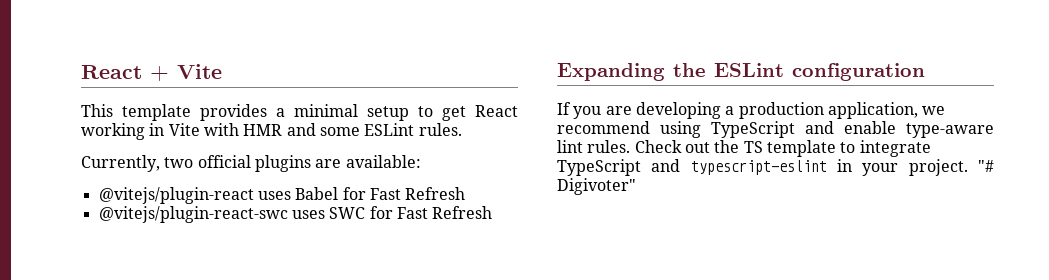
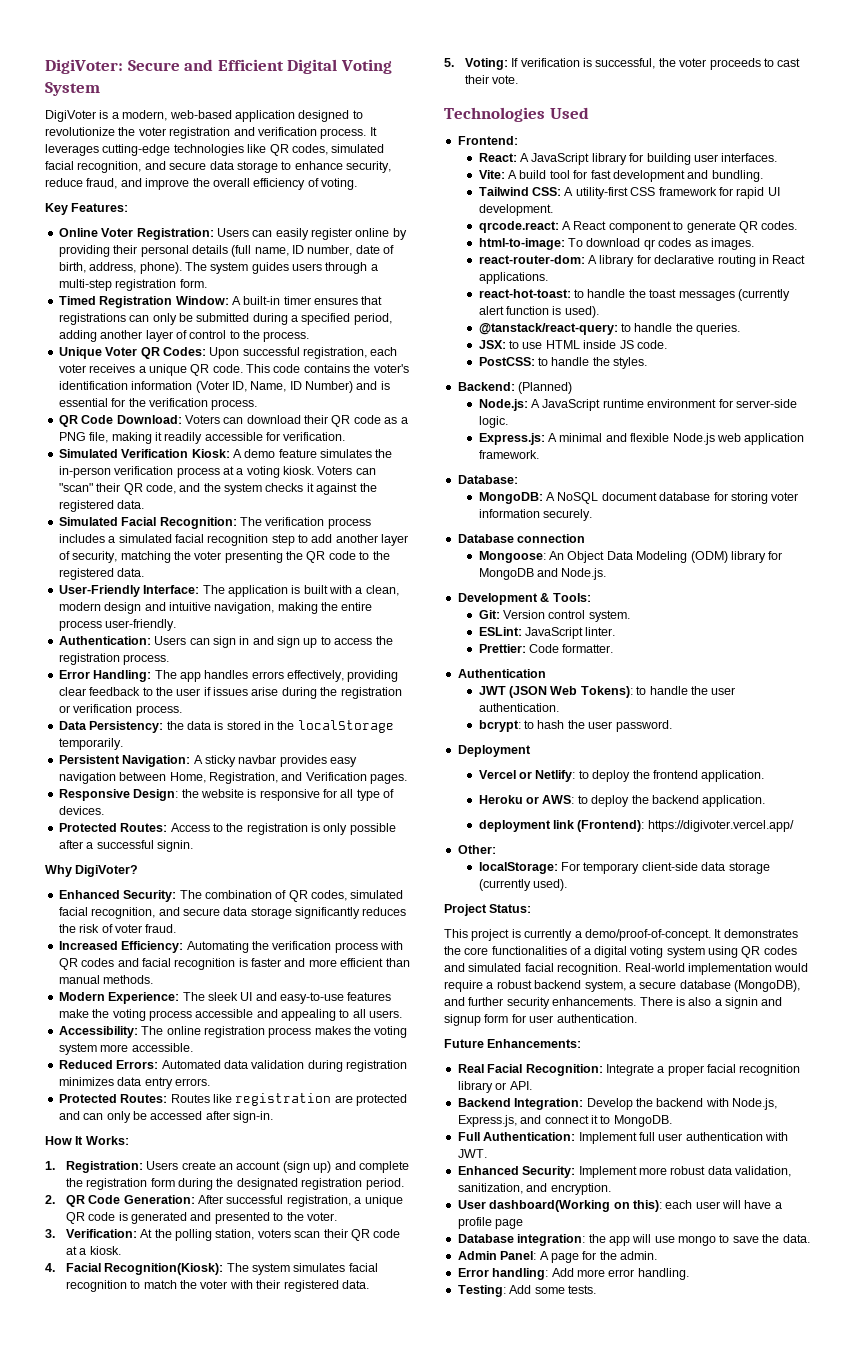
[81,64,222,81] [81,104,518,121] [81,123,462,140] [81,155,421,172] [98,187,466,204] [98,206,493,223] [557,63,925,81] [557,102,946,119] [557,121,994,138] [557,140,931,157] [557,159,994,176] [557,178,636,195] React + Vite // This template provides a minimal setup to get React working in Vite with HMR and some ESLint rules. // Currently, two official plugins are available: // @vitejs/plugin-react uses Babel for Fast Refresh // @vitejs/plugin-react-swc uses SWC for Fast Refresh // Expanding the ESLint configuration // If you are developing a production application, we recommend using TypeScript and enable type-aware lint rules. Check out the TS template to integrate TypeScript and typescript-eslint in your project. "# Digivoter" -> [45,59,392,74] [45,82,100,96] [45,110,363,122] [45,127,377,139] [45,144,385,156] [45,161,391,173] [45,178,357,190] [45,203,129,215] [58,228,407,240] [58,245,395,257] [58,262,378,274] [58,279,207,291] [58,296,383,308] [58,313,392,325] [58,330,310,342] [58,347,398,359] [58,364,409,376] [58,381,390,393] [58,398,258,410] [58,415,408,427] [58,432,346,444] [58,449,393,458] [58,466,376,478] [58,483,377,495] [58,500,145,512] [58,517,371,529] [58,534,409,546] [58,551,390,563] [58,568,145,580] [58,585,399,597] [58,602,373,614] [58,619,177,631] [58,636,393,648] [58,653,170,665] [58,670,399,682] [58,687,402,699] [58,704,182,716] [58,720,394,733] [58,738,123,750] [58,755,357,767] [58,772,407,784] [58,789,395,801] [58,806,104,815] [58,823,396,835] [58,840,193,852] [45,865,139,877] [58,890,404,902] [58,907,407,919] [58,924,177,933] [58,941,403,953] [58,958,410,970] [58,975,154,984] [58,992,392,1004] [58,1009,403,1021] [58,1026,408,1038] [58,1043,193,1055] [58,1060,407,1072] [58,1077,210,1089] [58,1093,407,1106] [58,1111,273,1123] [45,1136,129,1145] [45,1161,409,1173] [65,1178,404,1190] [45,1195,403,1207] [65,1212,337,1224] [45,1229,401,1241] [65,1246,121,1255] [45,1263,378,1275] [65,1280,369,1292] [444,58,801,70] [464,75,519,84] [444,107,589,122] [457,136,518,145] [478,153,778,165] [478,170,763,182] [478,187,780,199] [478,204,553,216] [478,221,798,233] [478,238,754,250] [478,255,806,267] [478,272,548,284] [478,289,790,301] [478,306,599,318] [478,323,741,335] [478,340,667,349] [478,357,648,369] [457,382,573,394] [478,399,797,411] [478,416,508,428] [478,433,805,445] [478,450,539,459] [457,475,518,484] [478,492,799,504] [478,509,592,521] [457,534,586,543] [478,551,783,563] [478,568,607,580] [457,593,591,605] [478,610,630,622] [478,627,616,639] [478,644,614,653] [457,669,546,678] [478,686,736,698] [478,703,559,712] [478,720,672,732] [457,745,531,757] [478,770,765,782] [478,795,766,807] [478,820,794,832] [457,845,496,854] [478,862,770,874] [478,879,567,891] [444,904,532,916] [444,929,798,941] [444,946,797,958] [444,963,809,975] [444,980,800,992] [444,997,783,1009] [444,1014,637,1026] [444,1039,582,1048] [457,1064,801,1076] [457,1081,532,1093] [457,1098,777,1110] [457,1115,672,1127] [457,1132,788,1144] [457,1149,487,1158] [457,1166,791,1178] [457,1183,611,1195] [457,1200,782,1212] [457,1217,524,1229] [457,1234,810,1246] [457,1251,657,1263] [457,1268,689,1280] [457,1285,596,1297] DigiVoter: Secure and Efficient Digital Voting System // DigiVoter is a modern, web-based application designed to revolutionize the voter registration and verification process. It leverages cutting-edge technologies like QR codes, simulated facial recognition, and secure data storage to enhance security, reduce fraud, and improve the overall efficiency of voting. // Key Features: // Online Voter Registration: Users can easily register online by providing their personal details (full name, ID number, date of birth, address, phone). The system guides users through a multi-step registration form. // Timed Registration Window: A built-in timer ensures that registrations can only be submitted during a specified period, adding another layer of control to the process. // Unique Voter QR Codes: Upon successful registration, each voter receives a unique QR code. This code contains the voter's identification information (Voter ID, Name, ID Number) and is essential for the verification process. // QR Code Download: Voters can download their QR code as a PNG file, making it readily accessible for verification. // Simulated Verification Kiosk: A demo feature simulates the in-person verification process at a voting kiosk. Voters can "scan" their QR code, and the system checks it against the registered data. // Simulated Facial Recognition: The verification process includes a simulated facial recognition step to add another layer of security, matching the voter presenting the QR code to the registered data. // User-Friendly Interface: The application is built with a clean, modern design and intuitive navigation, making the entire process user-friendly. // Authentication: Users can sign in and sign up to access the registration process. // Error Handling: The app handles errors effectively, providing clear feedback to the user if issues arise during the registration or verification process. // Data Persistency: the data is stored in the localStorage temporarily. // Persistent Navigation: A sticky navbar provides easy navigation between Home, Registration, and Verification pages. // Responsive Design: the website is responsive for all type of devices. // Protected Routes: Access to the registration is only possible after a successful signin. // Why DigiVoter? // Enhanced Security: The combination of QR codes, simulated facial recognition, and secure data storage significantly reduces the risk of voter fraud. // Increased Efficiency: Automating the verification process with QR codes and facial recognition is faster and more efficient than manual methods. // Modern Experience: The sleek UI and easy-to-use features make the voting process accessible and appealing to all users. // Accessibility: The online registration process makes the voting system more accessible. // Reduced Errors: Automated data validation during registration minimizes data entry errors. // Protected Routes: Routes like registration are protected and can only be accessed after sign-in. // How It Works: // 1. Registration: Users create an account (sign up) and complete the registration form during the designated registration period. // 2. QR Code Generation: After successful registration, a unique QR code is generated and presented to the voter. // 3. Verification: At the polling station, voters scan their QR code at a kiosk. // 4. Facial Recognition(Kiosk): The system simulates facial recognition to match the voter with their registered data. // 5. Voting: If verification is successful, the voter proceeds to cast their vote. // Technologies Used // Frontend: // React: A JavaScript library for building user interfaces. // Vite: A build tool for fast development and bundling. // Tailwind CSS: A utility-first CSS framework for rapid UI development. // qrcode.react: A React component to generate QR codes. // html-to-image: To download qr codes as images. // react-router-dom: A library for declarative routing in React applications. // react-hot-toast: to handle the toast messages (currently alert function is used). // @tanstack/react-query: to handle the queries. // JSX: to use HTML inside JS code. // PostCSS: to handle the styles. // Backend: (Planned) // Node.js: A JavaScript runtime environment for server-side logic. // Express.js: A minimal and flexible Node.js web application framework. // Database: // MongoDB: A NoSQL document database for storing voter information securely. // Database connection // Mongoose: An Object Data Modeling (ODM) library for MongoDB and Node.js. // Development & Tools: // Git: Version control system. // ESLint: JavaScript linter. // Prettier: Code formatter. // Authentication // JWT (JSON Web Tokens): to handle the user authentication. // bcrypt: to hash the user password. // Deployment // Vercel or Netlify: to deploy the frontend application. // Heroku or AWS: to deploy the backend application. // deployment link (Frontend): https://digivoter.vercel.app/ // Other: // localStorage: For temporary client-side data storage (currently used). // Project Status: // This project is currently a demo/proof-of-concept. It demonstrates the core functionalities of a digital voting system using QR codes and simulated facial recognition. Real-world implementation would require a robust backend system, a secure database (MongoDB), and further security enhancements. There is also a signin and signup form for user authentication. // Future Enhancements: // Real Facial Recognition: Integrate a proper facial recognition library or API. // Backend Integration: Develop the backend with Node.js, Express.js, and connect it to MongoDB. // Full Authentication: Implement full user authentication with JWT. // Enhanced Security: Implement more robust data validation, sanitization, and encryption. // User dashboard(Working on this): each user will have a profile page // Database integration: the app will use mongo to save the data. // Admin Panel: A page for the admin. // Error handling: Add more error handling. // Testing: Add some tests.

